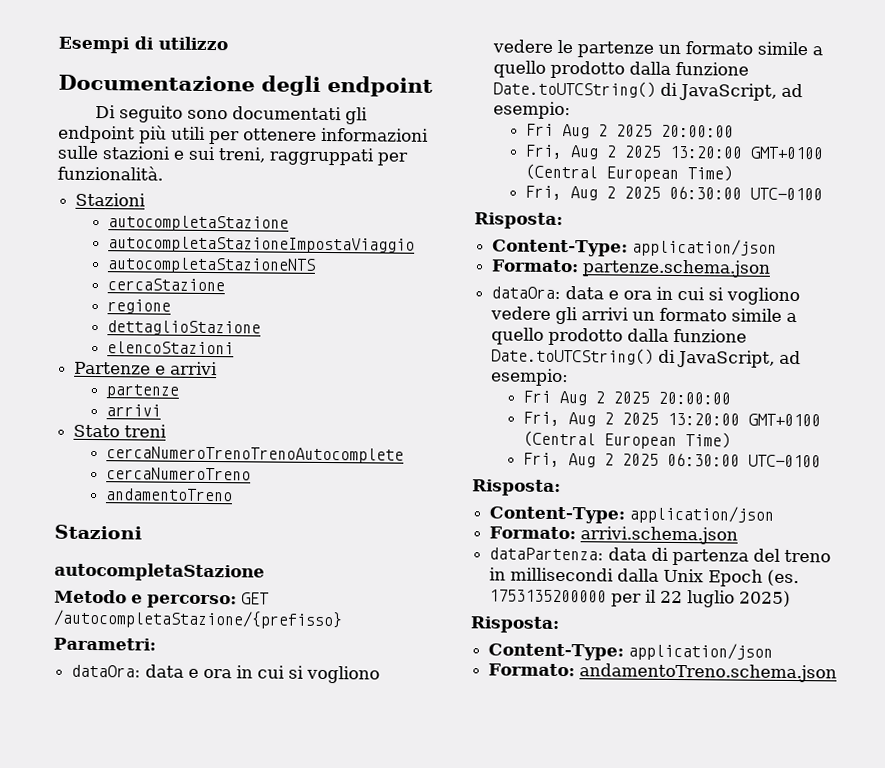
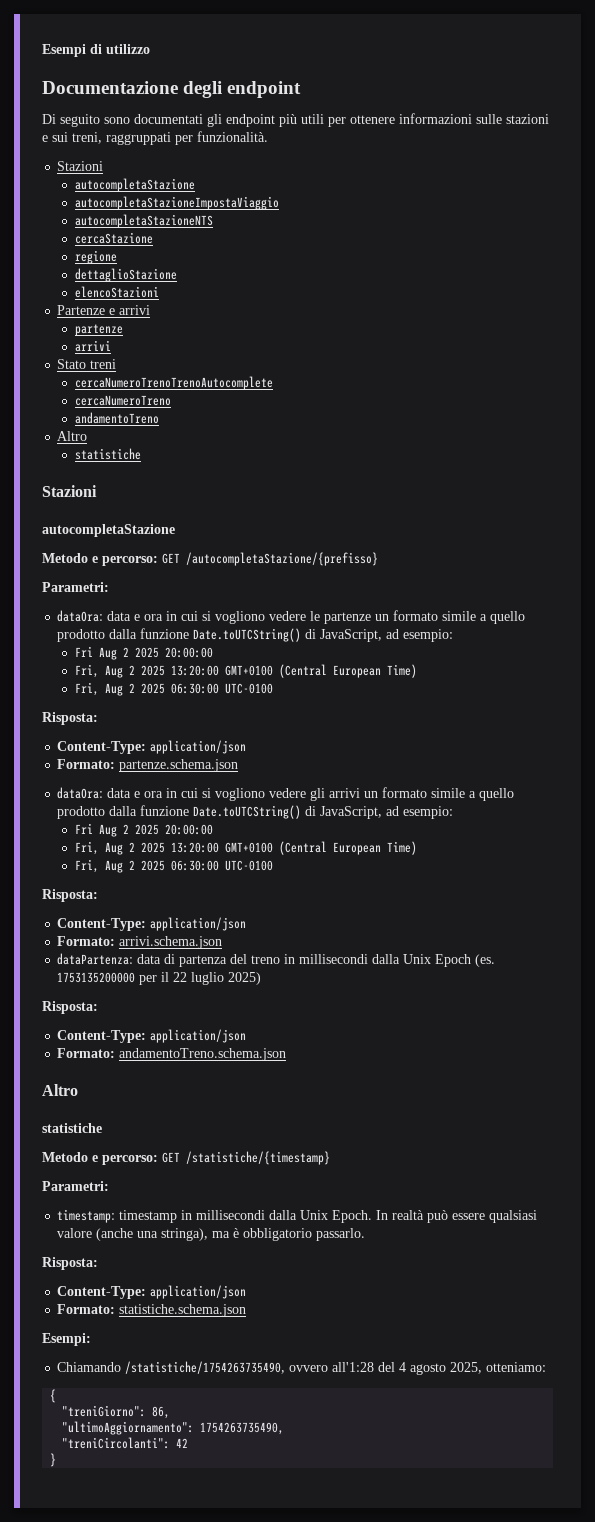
(233, 495) none -> [57,431,88,441] [74,448,141,460] // Altro // statistiche
(838, 673) none -> [42,1084,78,1096] [42,1123,102,1133] [42,1151,330,1165] [42,1181,109,1191] [57,1209,538,1223] [57,1228,366,1241] [42,1257,98,1270] [57,1285,247,1299] [57,1304,247,1317] [42,1333,91,1346] [57,1361,547,1375] [50,1389,57,1403] [62,1405,171,1419] [62,1421,285,1435] [62,1437,189,1449] [50,1453,57,1467] // Altro // statistiche // Metodo e percorso: GET /statistiche/{timestamp} // Parametri: // timestamp: timestamp in millisecondi dalla Unix Epoch. In realtà può essere qualsiasi valore (anche una stringa), ma è obbligatorio passarlo. // Risposta: // Content-Type: application/json // Formato: statistiche.schema.json // Esempi: // Chiamando /statistiche/1754263735490, ovvero all'1:28 del 4 agosto 2025, otteniamo: // { // "treniGiorno": 86, // "ultimoAggiornamento": 1754263735490, // "treniCircolanti": 42 // }

